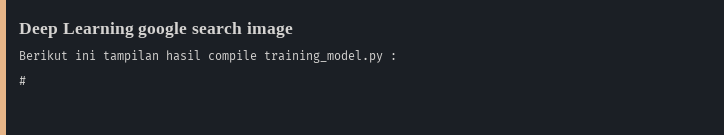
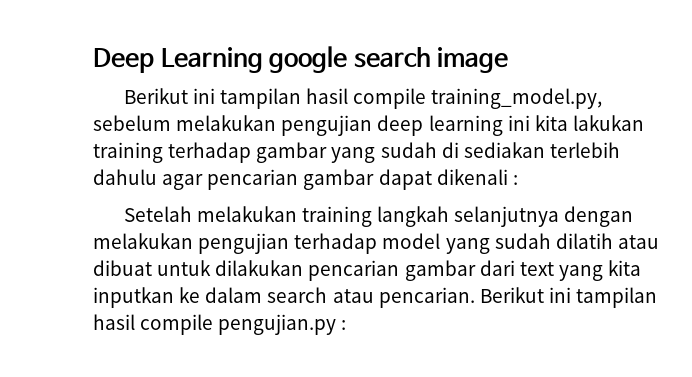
[264,50,397,63] [19,76,26,85] training_model.py : // # -> [431,88,603,109] [93,115,644,136] [93,142,620,163] [93,169,518,190] [123,206,634,227] [93,233,659,254] [93,260,642,281] [93,287,658,308] [93,314,347,335] training_model.py, sebelum melakukan pengujian deep learning ini kita lakukan training terhadap gambar yang sudah di sediakan terlebih dahulu agar pencarian gambar dapat dikenali : // Setelah melakukan training langkah selanjutnya dengan melakukan pengujian terhadap model yang sudah dilatih atau dibuat untuk dilakukan pencarian gambar dari text yang kita inputkan ke dalam search atau pencarian. Berikut ini tampilan hasil compile pengujian.py :

